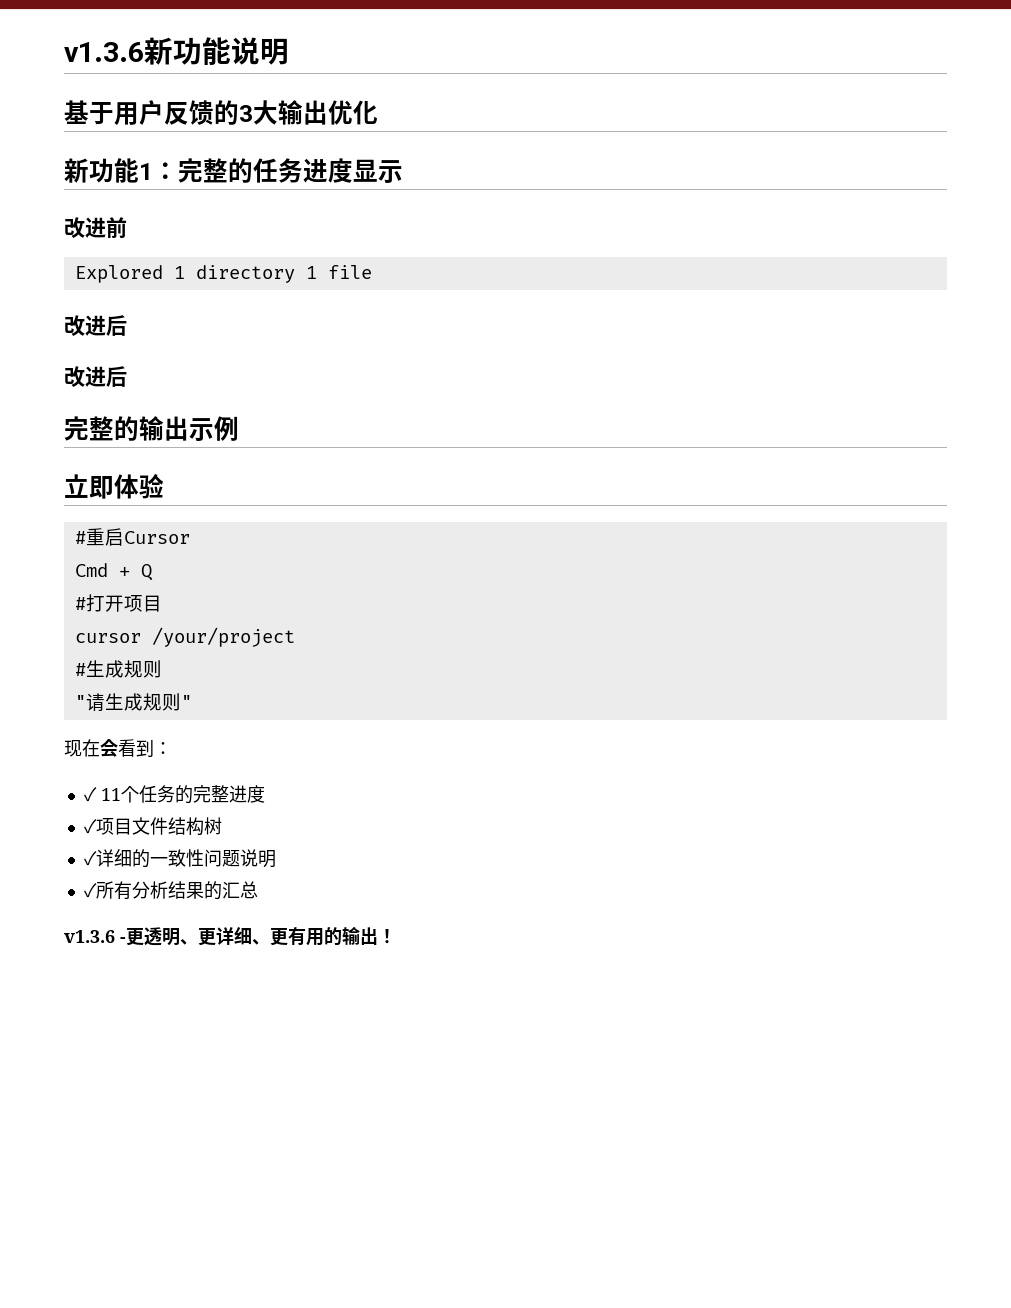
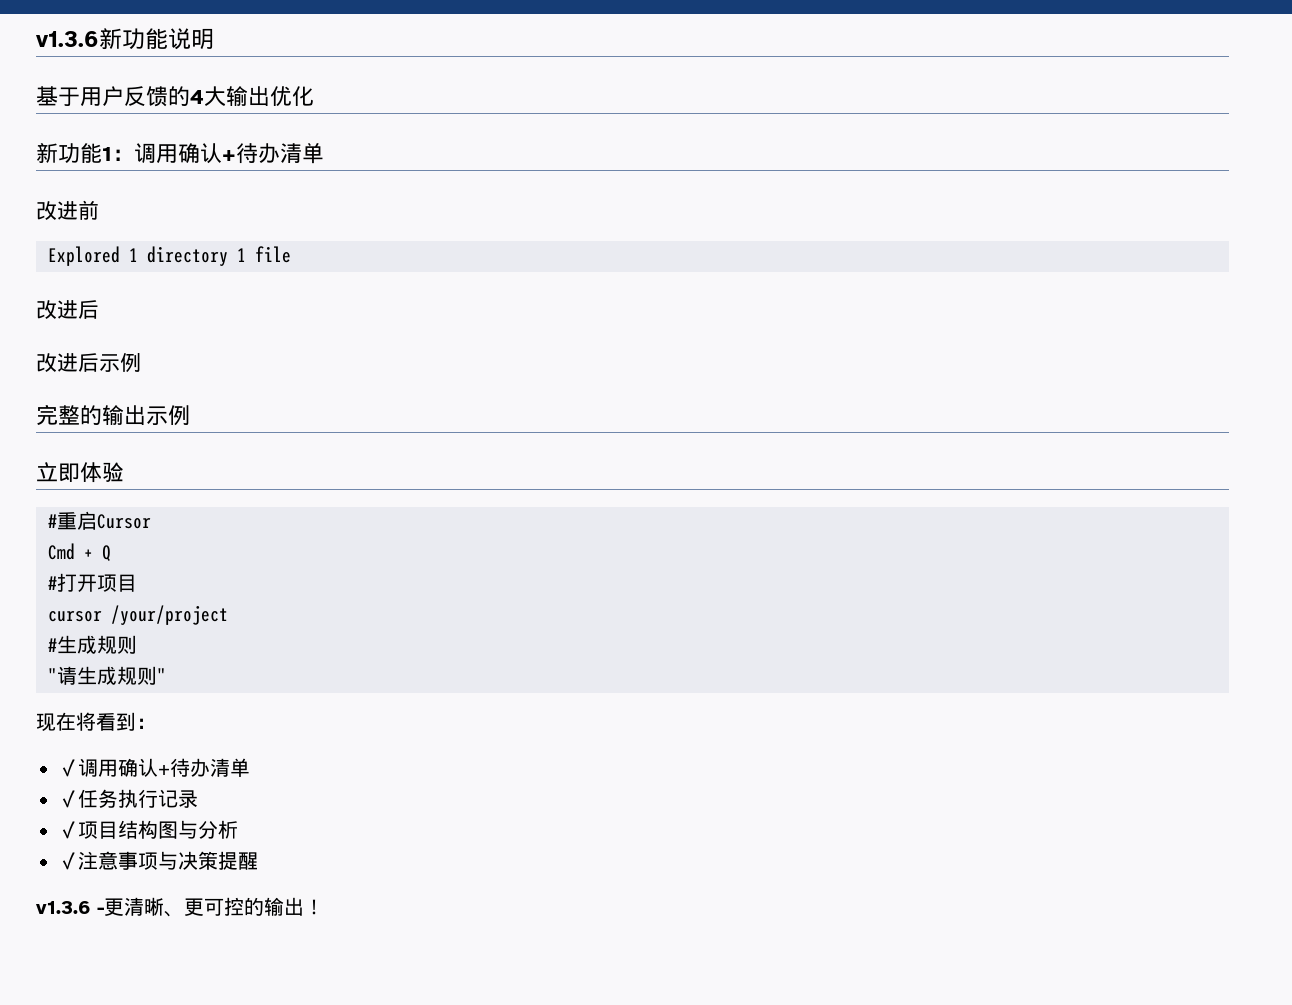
[239,105,253,122] 3 -> [190,90,204,104] 4
[178,158,403,183] 完整的任务进度显示 -> [134,143,324,164] 调用确认+待办清单
(127, 376) none -> [99,353,141,373] 示例
[100,739,118,757] 会 -> [76,712,96,731] 将
[100,785,265,804] [83,817,222,836] [83,849,276,868] [83,881,258,900] [64,927,324,946] 11个任务的完整进度 // ✓项目文件结构树 // ✓详细的一致性问题说明 // ✓所有分析结果的汇总 // v1.3.6 -更透明、更详细、更有用 -> [78,758,250,777] [58,789,198,808] [58,820,238,839] [58,851,258,870] [36,897,244,917] 调用确认+待办清单 // ✓任务执行记录 // ✓项目结构图与分析 // ✓注意事项与决策提醒 // v1.3.6 -更清晰、更可控

